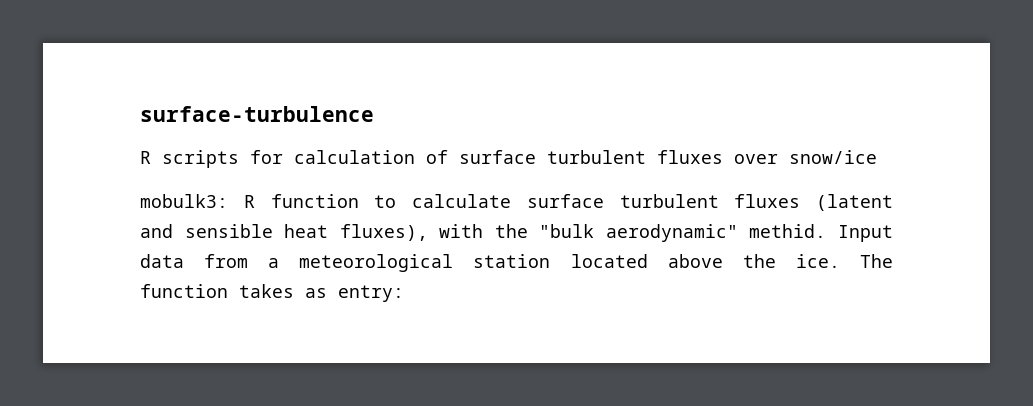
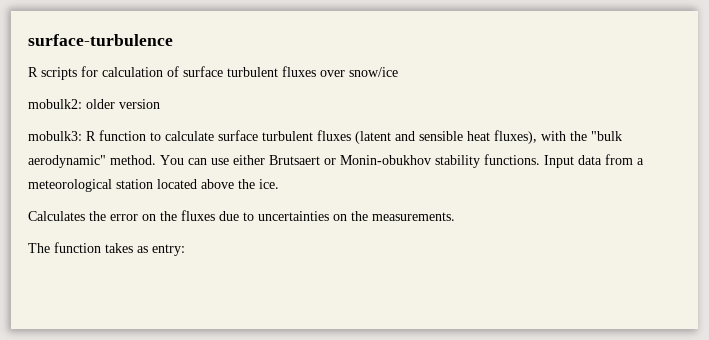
(877, 157) none -> [28,99,160,109] // mobulk2: older version
[749,224,827,238] methid. -> [110,154,540,168] method. You can use either Brutsaert or Monin-obukhov stability functions.
(840, 261) none -> [28,210,455,221] // Calculates the error on the fluxes due to uncertainties on the measurements. //

